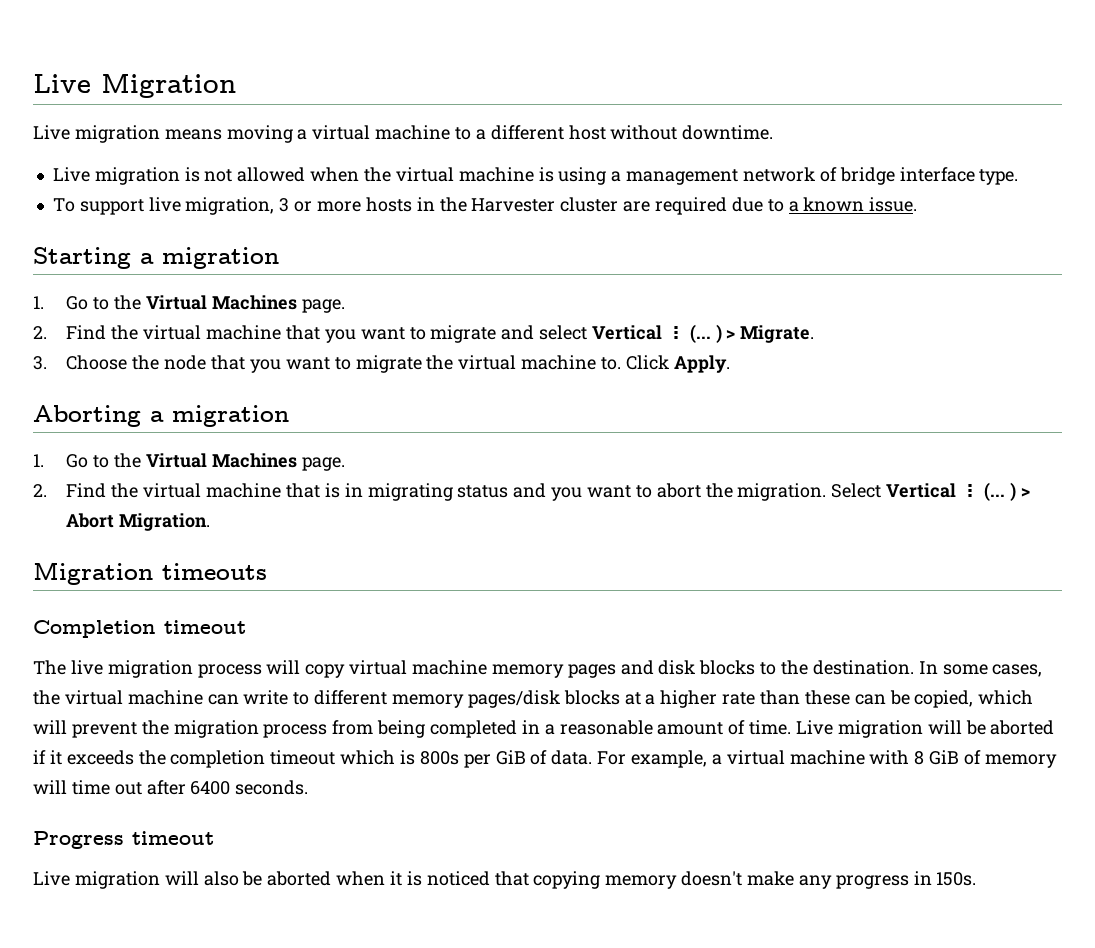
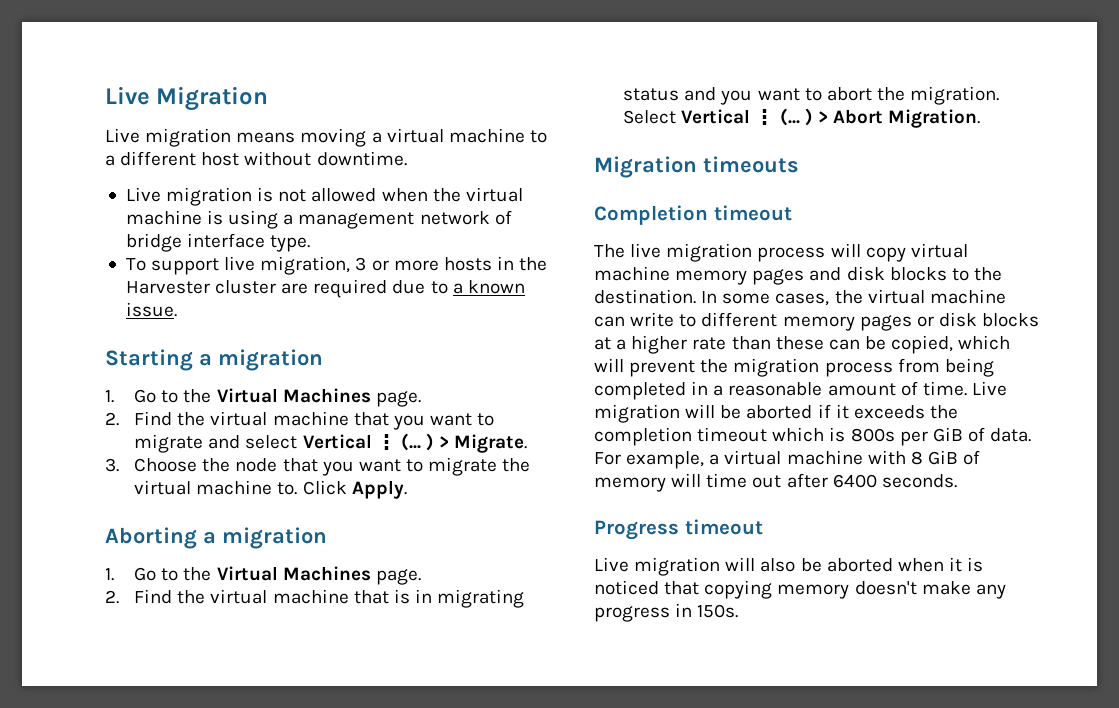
[467,690,560,708] pages/disk -> [859,312,977,331] pages or disk

